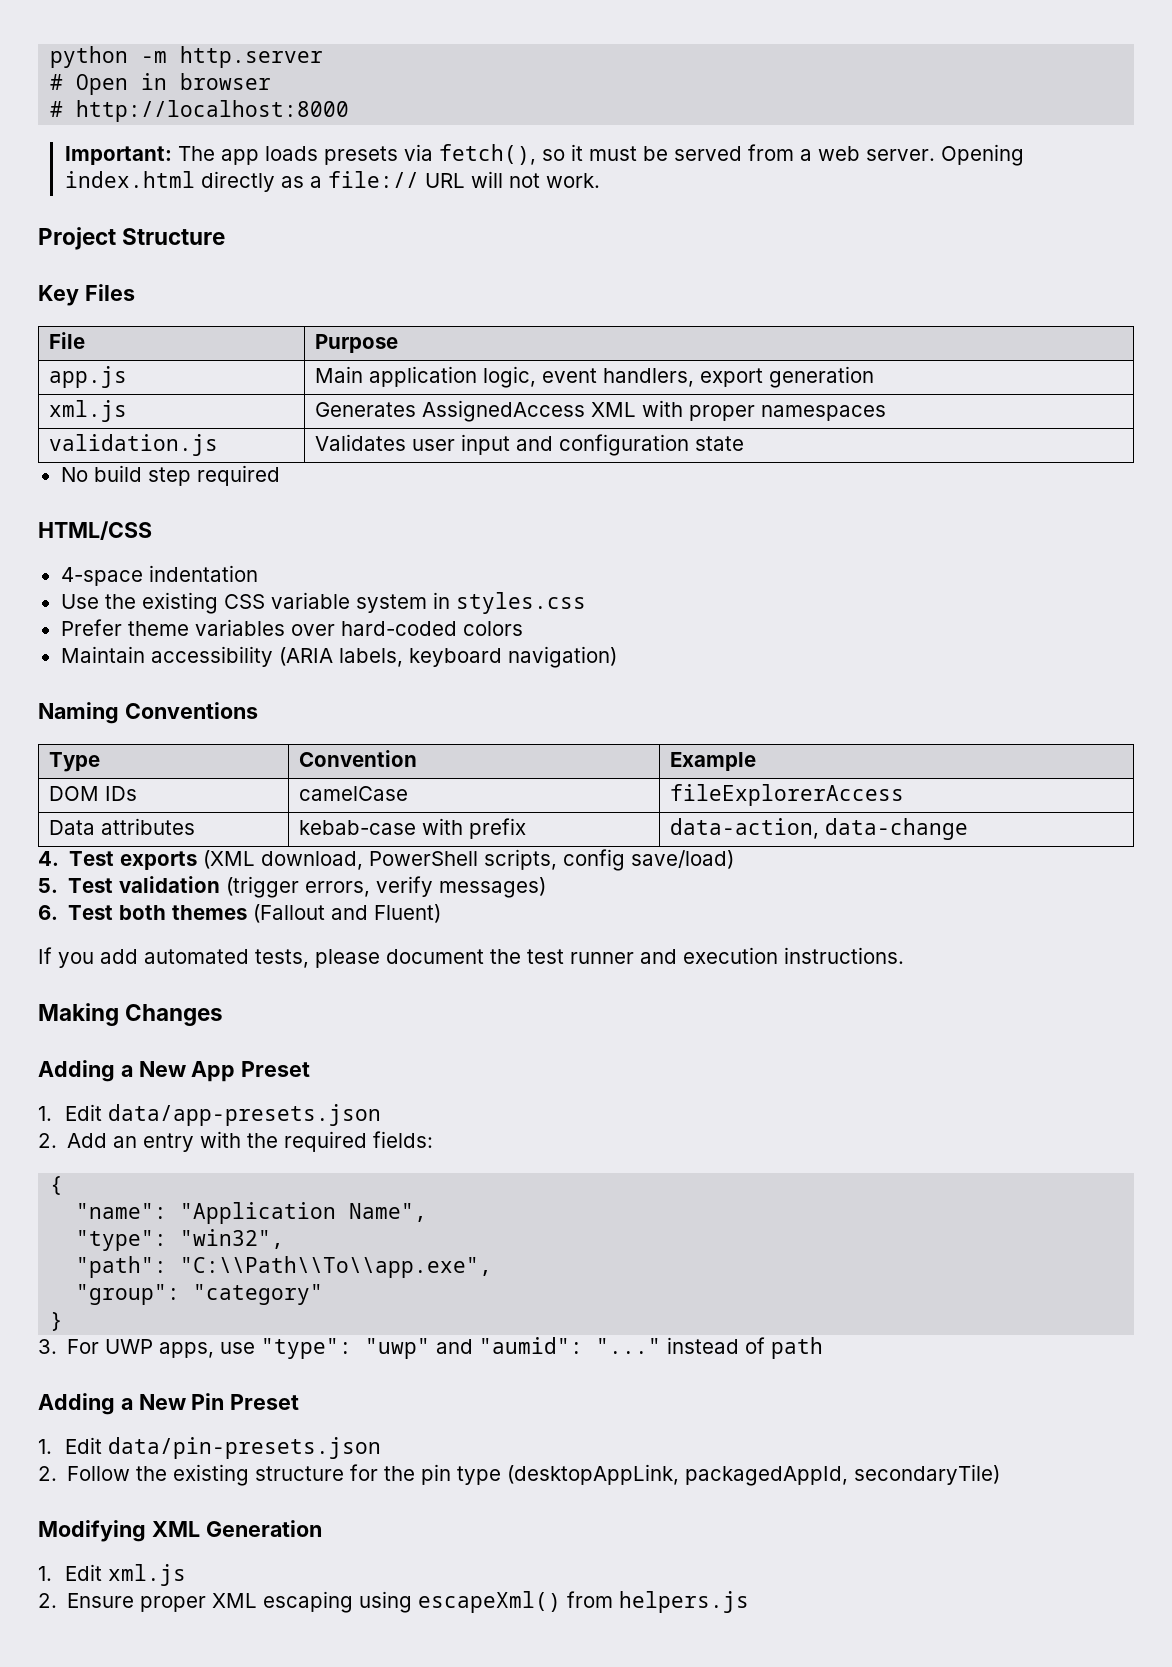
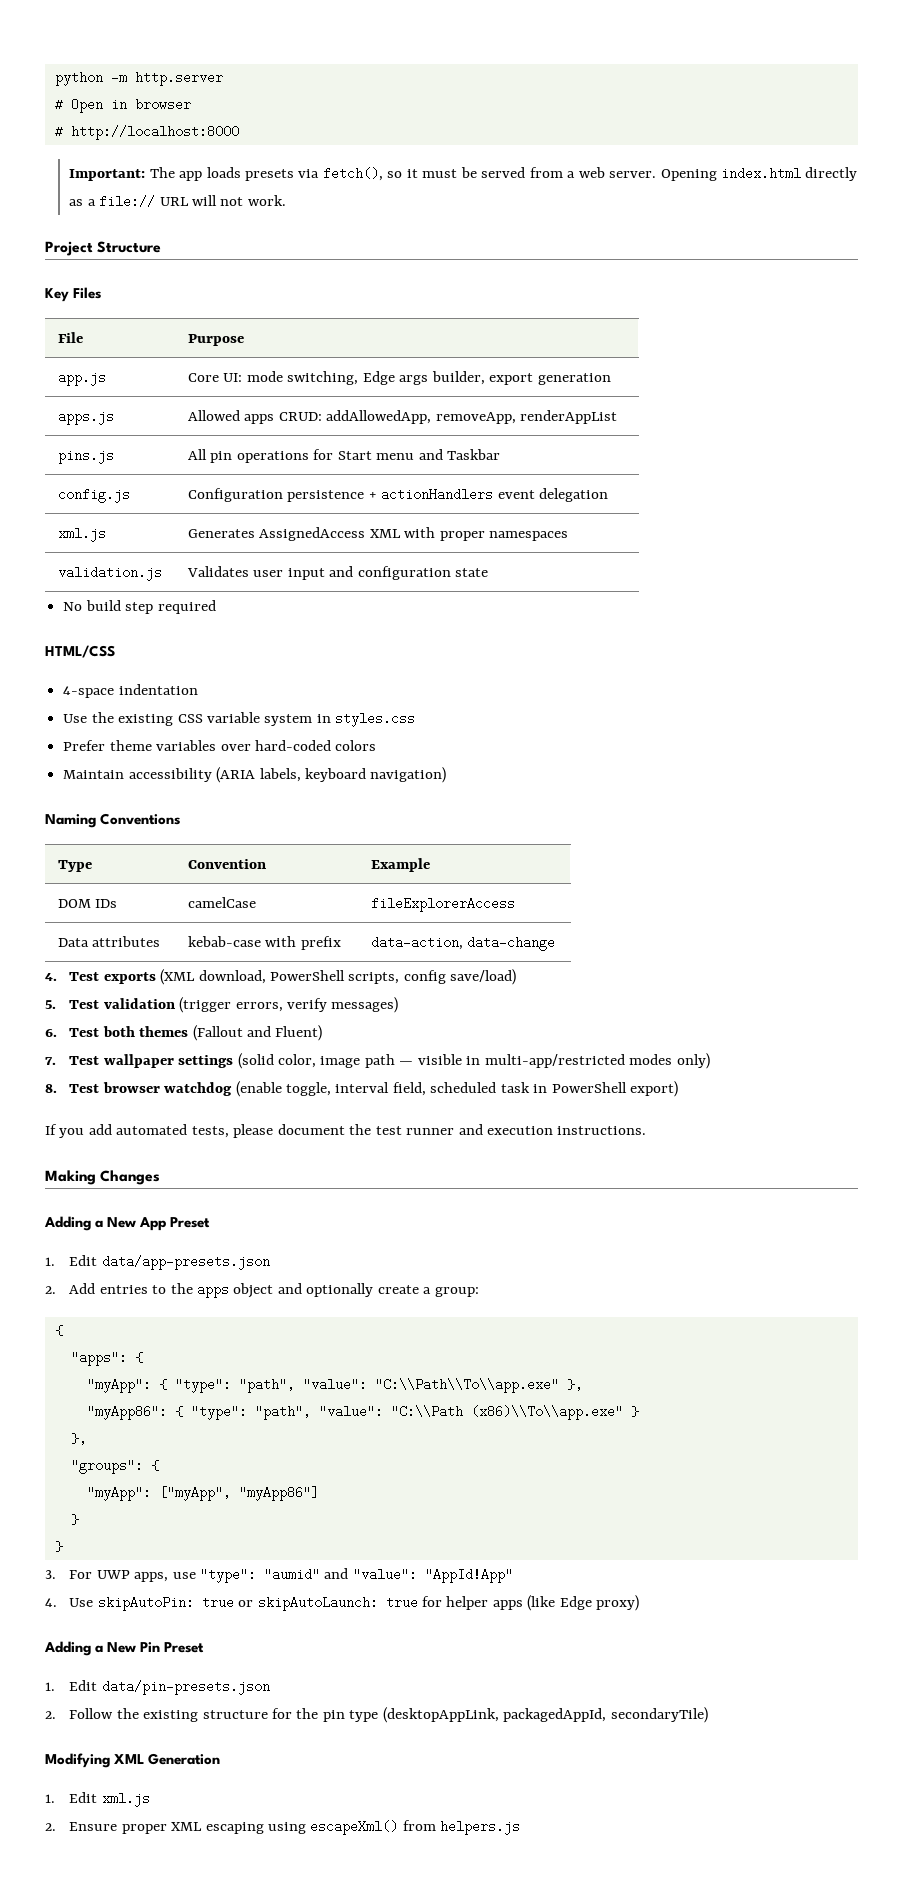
[315,366,875,388] Main application logic, event handlers, export generation -> [187,371,611,385] [57,410,114,425] [187,410,618,424] [57,449,114,464] [187,449,501,463] [57,488,130,503] [187,488,609,502] Core UI: mode switching, Edge args builder, export generation // apps.js | Allowed apps CRUD: addAllowedApp, removeApp, renderAppList // pins.js | All pin operations for Start menu and Taskbar // config.js | Configuration persistence + actionHandlers event delegation
(442, 913) none -> [45,1053,710,1069] [45,1081,679,1097] // 7. Test wallpaper settings (solid color, image path — visible in multi-app/restricted modes only) // 8. Test browser watchdog (enable toggle, interval field, scheduled task in PowerShell export)
[113,1131,434,1152] [50,1176,64,1195] [76,1202,428,1224] [76,1229,285,1251] [76,1256,493,1278] [76,1284,324,1305] an entry with the required fields: // { // "name": "Application Name", // "type": "win32", // "path": "C:\\Path\\To\\app.exe", // "group": "category" -> [99,1283,479,1298] [54,1325,63,1336] [70,1351,143,1366] [86,1378,583,1393] [86,1405,639,1420] [70,1432,87,1445] [70,1459,159,1474] [86,1486,319,1501] [70,1514,79,1525] entries to the apps object and optionally create a group: // { // "apps": { // "myApp": { "type": "path", "value": "C:\\Path\\To\\app.exe" }, // "myApp86": { "type": "path", "value": "C:\\Path (x86)\\To\\app.exe" } // }, // "groups": { // "myApp": ["myApp", "myApp86"] // }
[365,1337,824,1359] "uwp" and "aumid": "..." instead of path -> [264,1568,513,1583] [45,1595,640,1611] "aumid" and "value": "AppId!App" // 4. Use skipAutoPin: true or skipAutoLaunch: true for helper apps (like Edge proxy)

